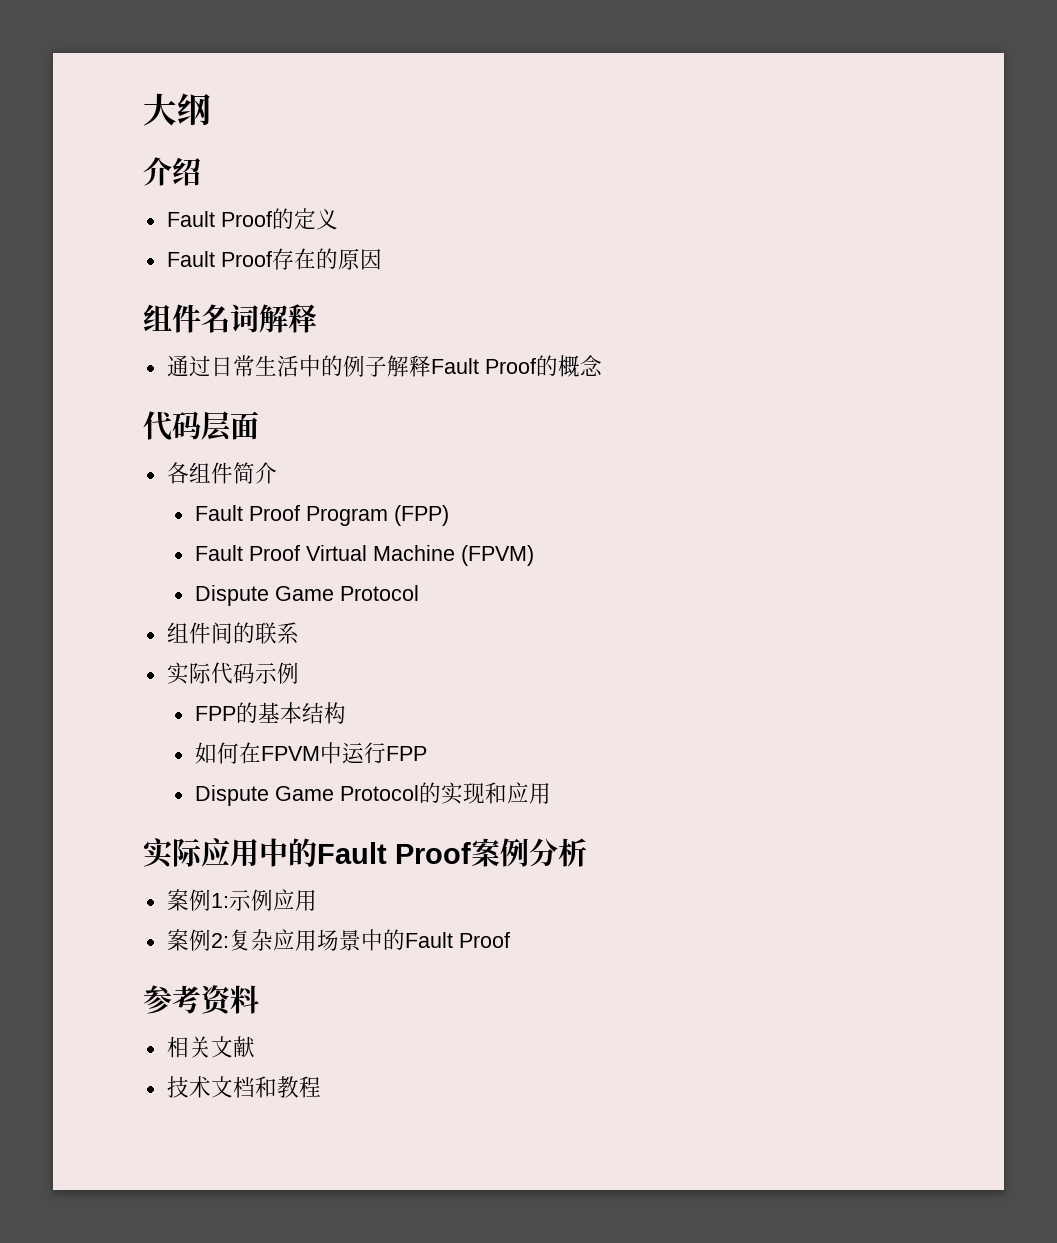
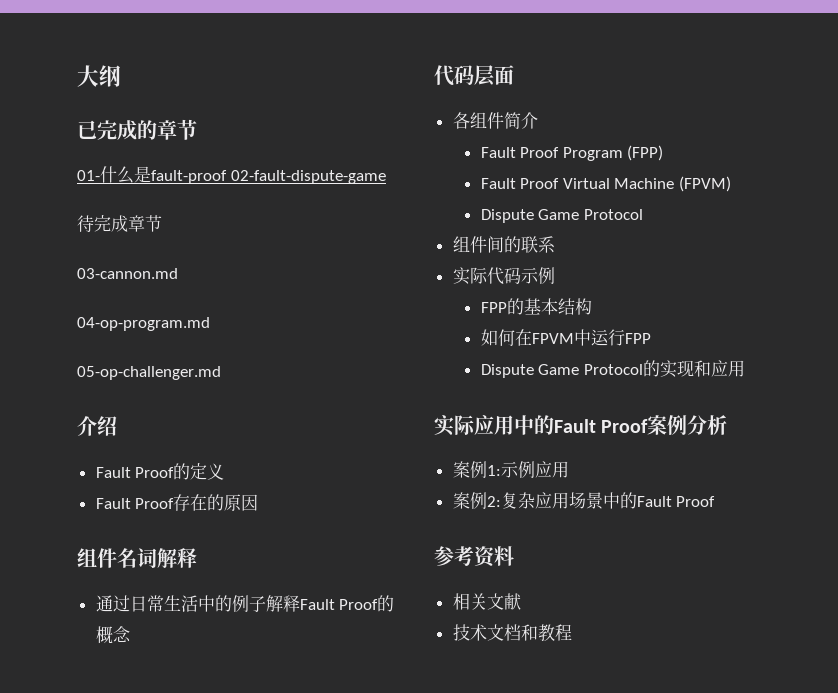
(211, 109) none -> [77,119,197,140] [77,166,386,184] [77,215,162,232] [77,268,178,279] [77,317,210,331] [77,366,221,380] // 已完成的章节 // 01-什么是fault-proof 02-fault-dispute-game // 待完成章节 // 03-cannon.md // 04-op-program.md // 05-op-challenger.md

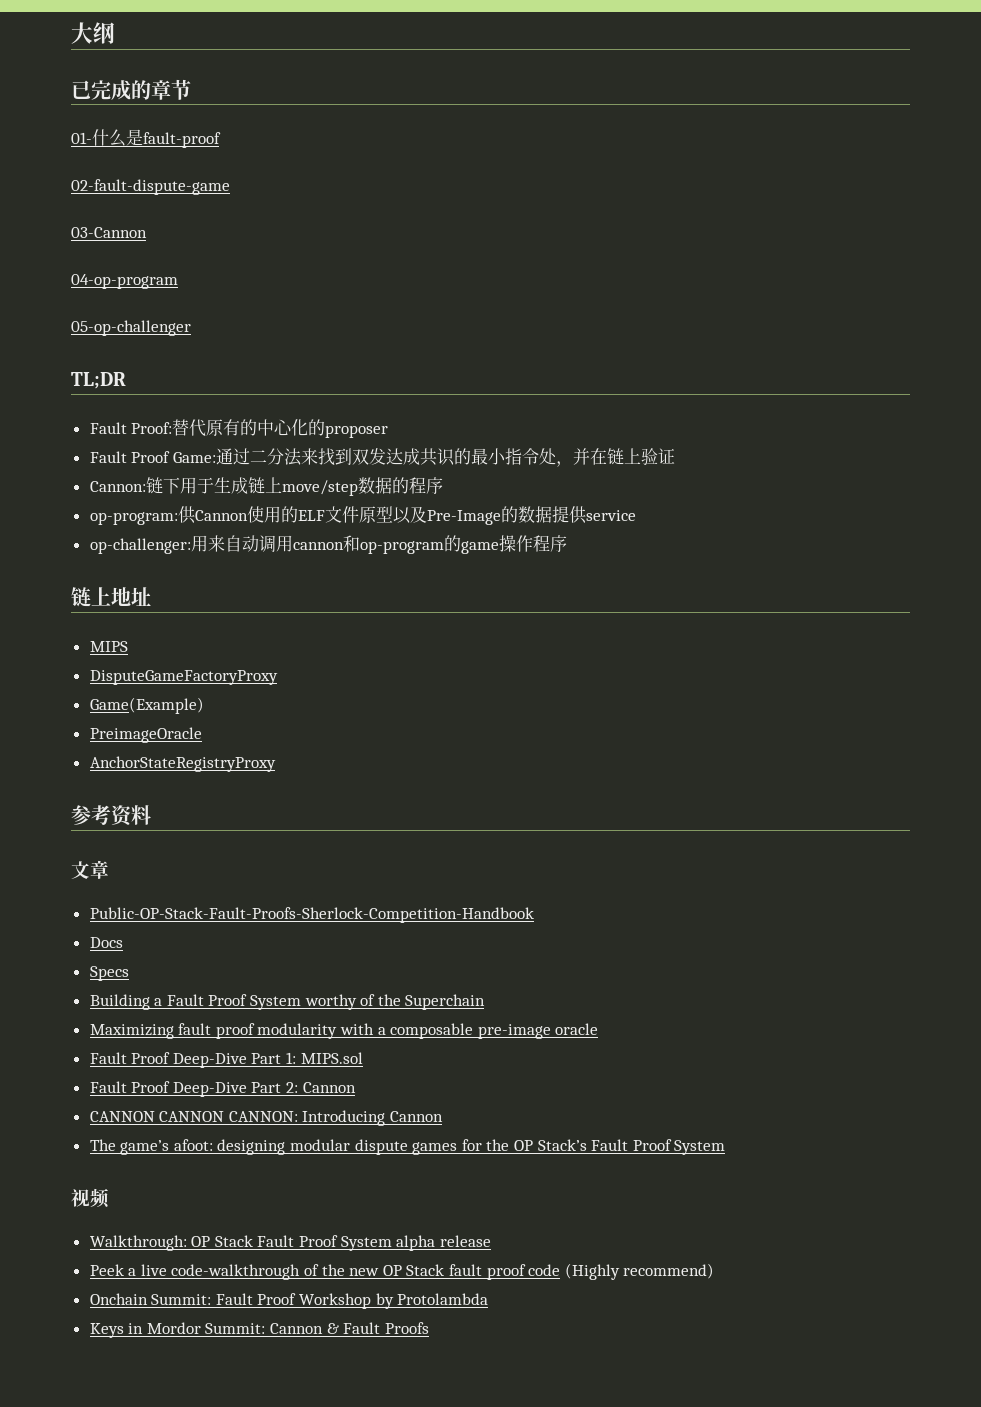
(227, 177) none -> (221, 140) //
[77,215,162,232] [77,268,178,279] [77,317,210,331] [77,366,221,380] [77,416,117,436] [95,463,225,480] [95,494,259,511] [77,548,197,568] [95,595,395,612] [95,626,131,644] [434,65,514,86] [452,112,538,129] [480,145,664,161] [480,176,732,192] [480,209,643,223] [452,236,555,253] [452,267,555,285] [480,298,592,315] [480,329,651,346] [480,360,745,378] [434,414,728,436] [452,461,569,478] [452,492,716,509] [434,546,514,568] [452,593,521,610] [452,624,572,642] 待完成章节 // 03-cannon.md // 04-op-program.md // 05-op-challenger.md // 介绍 // Fault Proof的定义 // Fault Proof存在的原因 // 组件名词解释 // 通过日常生活中的例子解释Fault Proof的概念 // 代码层面 // 各组件简介 // Fault Proof Program (FPP) // Fault Proof Virtual Machine (FPVM) // Dispute Game Protocol // 组件间的联系 // 实际代码示例 // FPP的基本结构 // 如何在FPVM中运行FPP // Dispute Game Protocol的实现和应用 // 实际应用中的Fault Proof案例分析 // 案例1:示例应用 // 案例2:复杂应用场景中的Fault Proof // 参考资料 // 相关文献 // 技术文档和教程 -> [71,227,147,238] [71,274,178,289] [71,320,191,336] [71,372,126,389] [89,419,389,438] [89,448,675,467] [89,477,443,496] [89,506,636,525] [89,535,567,554] [71,587,151,607] [89,641,128,652] [89,670,278,685] [89,697,204,714] [89,727,202,743] [89,756,276,772] [71,805,151,827] [71,860,109,879] [89,907,534,923] [89,937,123,948] [89,966,129,981] [89,994,486,1010] [89,1023,599,1039] [89,1052,363,1068] [89,1081,356,1097] [89,1110,444,1126] [89,1139,726,1155] [71,1188,110,1208] [89,1235,491,1251] [89,1263,715,1280] [89,1293,489,1309] [89,1322,429,1338] 03-Cannon // 04-op-program // 05-op-challenger // TL;DR // Fault Proof:替代原有的中心化的proposer // Fault Proof Game:通过二分法来找到双发达成共识的最小指令处，并在链上验证 // Cannon:链下用于生成链上move/step数据的程序 // op-program:供Cannon使用的ELF文件原型以及Pre-Image的数据提供service // op-challenger:用来自动调用cannon和op-program的game操作程序 // 链上地址 // MIPS // DisputeGameFactoryProxy // Game(Example) // PreimageOracle // AnchorStateRegistryProxy // 参考资料 // 文章 // Public-OP-Stack-Fault-Proofs-Sherlock-Competition-Handbook // Docs // Specs // Building a Fault Proof System worthy of the Superchain // Maximizing fault proof modularity with a composable pre-image oracle // Fault Proof Deep-Dive Part 1: MIPS.sol // Fault Proof Deep-Dive Part 2: Cannon // CANNON CANNON CANNON: Introducing Cannon // The game’s afoot: designing modular dispute games for the OP Stack’s Fault Proof System // 视频 // Walkthrough: OP Stack Fault Proof System alpha release // Peek a live code-walkthrough of the new OP Stack fault proof code (Highly recommend) // Onchain Summit: Fault Proof Workshop by Protolambda // Keys in Mordor Summit: Cannon & Fault Proofs

